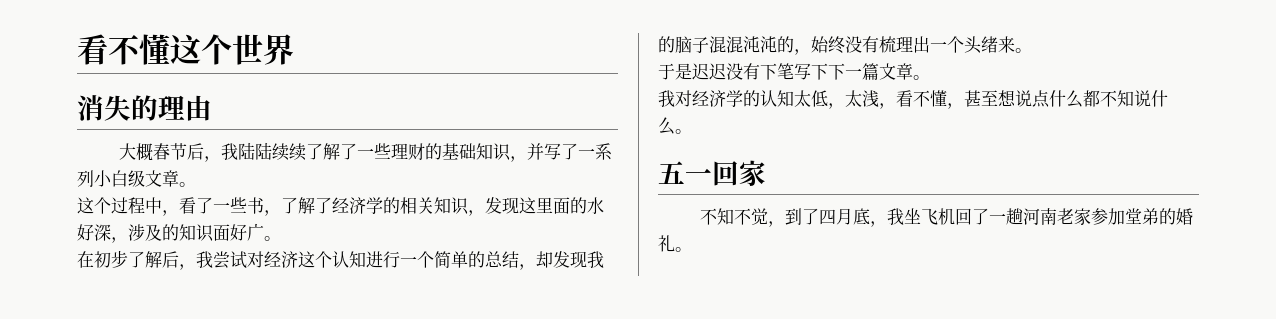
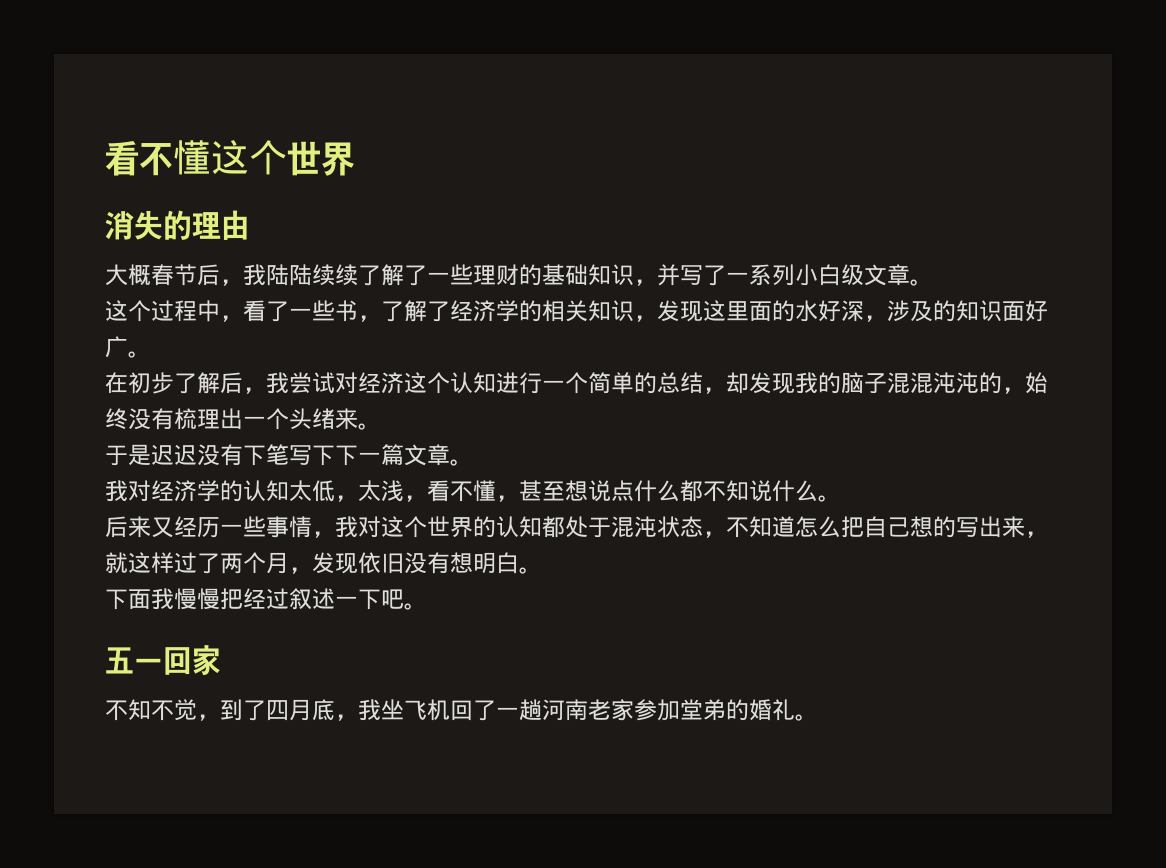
(692, 131) none -> [105,516,1048,538] [105,552,542,574] [105,588,427,610] // 后来又经历一些事情，我对这个世界的认知都处于混沌状态，不知道怎么把自己想的写出来，就这样过了两个月，发现依旧没有想明白。 // 下面我慢慢把经过叙述一下吧。

